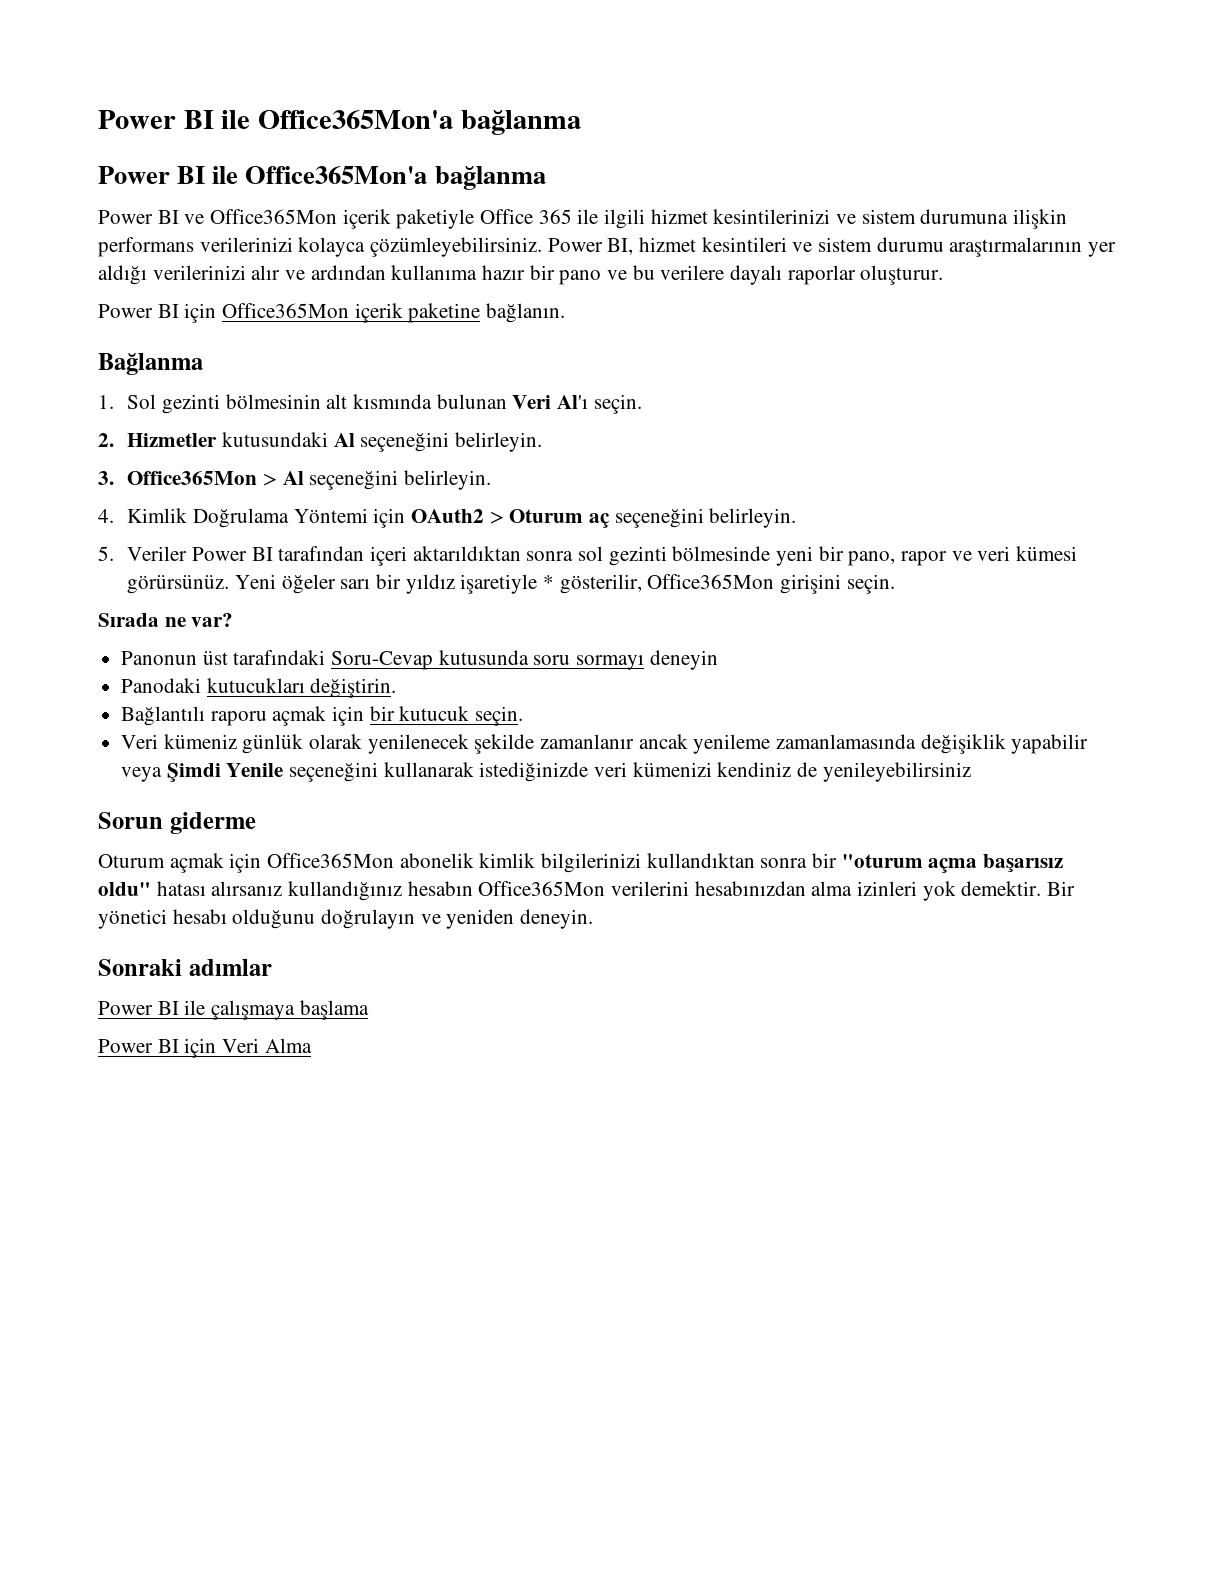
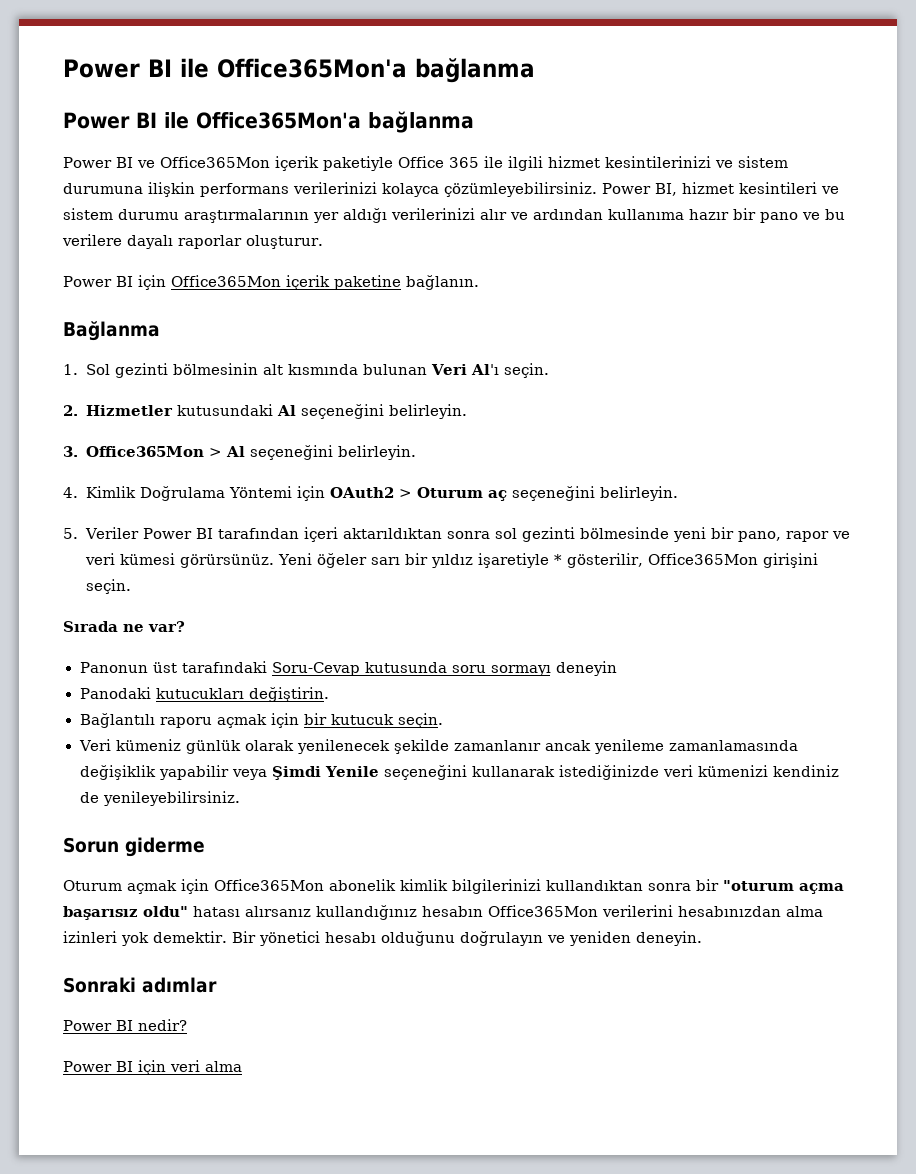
[822,762,971,782] yenileyebilirsiniz -> [102,791,240,806] yenileyebilirsiniz.
[184,1000,369,1020] [98,1038,312,1058] ile çalışmaya başlama // Power BI için Veri Alma -> [138,1019,187,1031] [63,1060,242,1075] nedir? // Power BI için veri alma

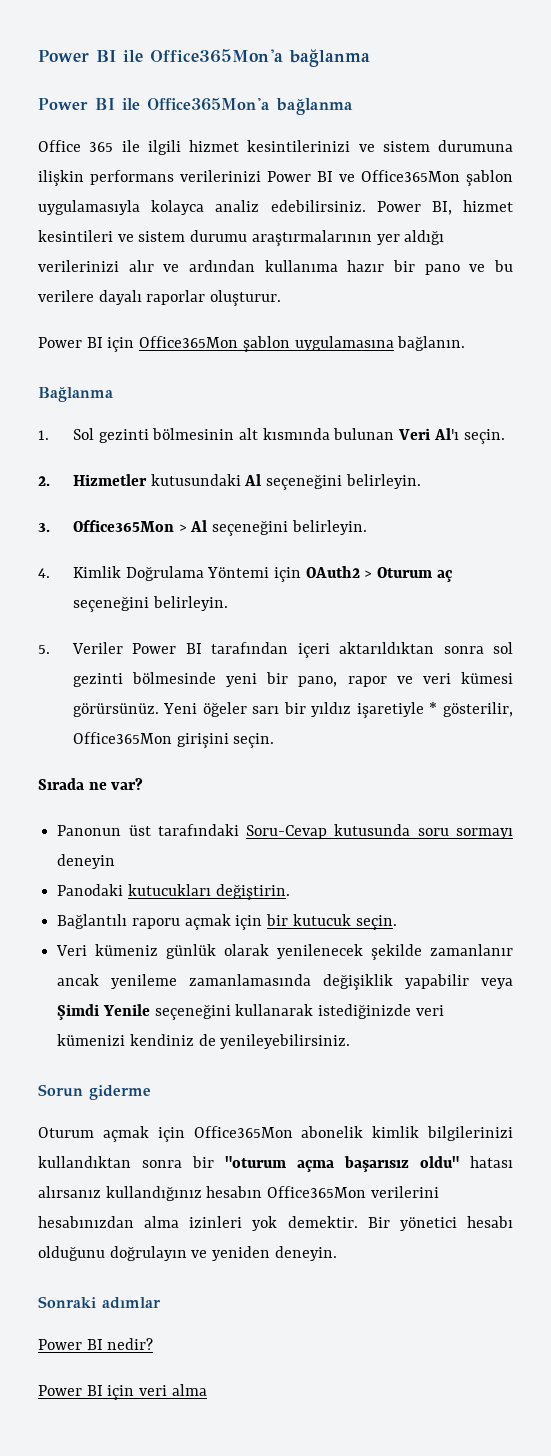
[63,156,393,171] Power BI ve Office365Mon içerik paketiyle -> (353, 106) none
[382,182,597,197] kolayca çözümleyebilirsiniz. -> [267,170,513,186] [38,200,366,215] Power BI ve Office365Mon şablon uygulamasıyla kolayca analiz edebilirsiniz.
[286,275,401,290] içerik paketine -> [242,336,394,352] şablon uygulamasına

